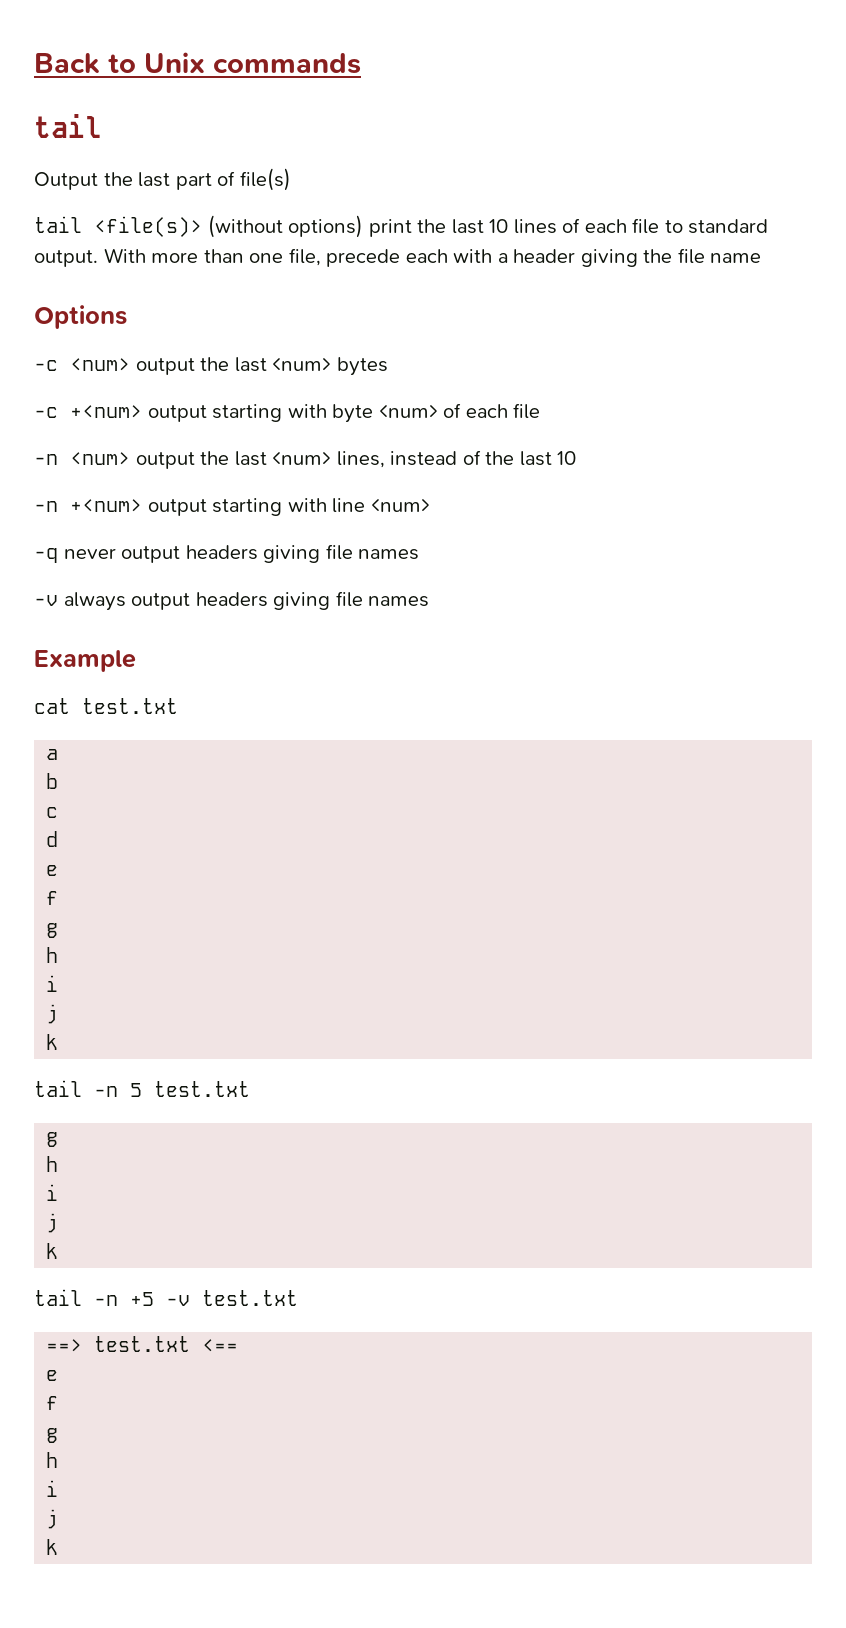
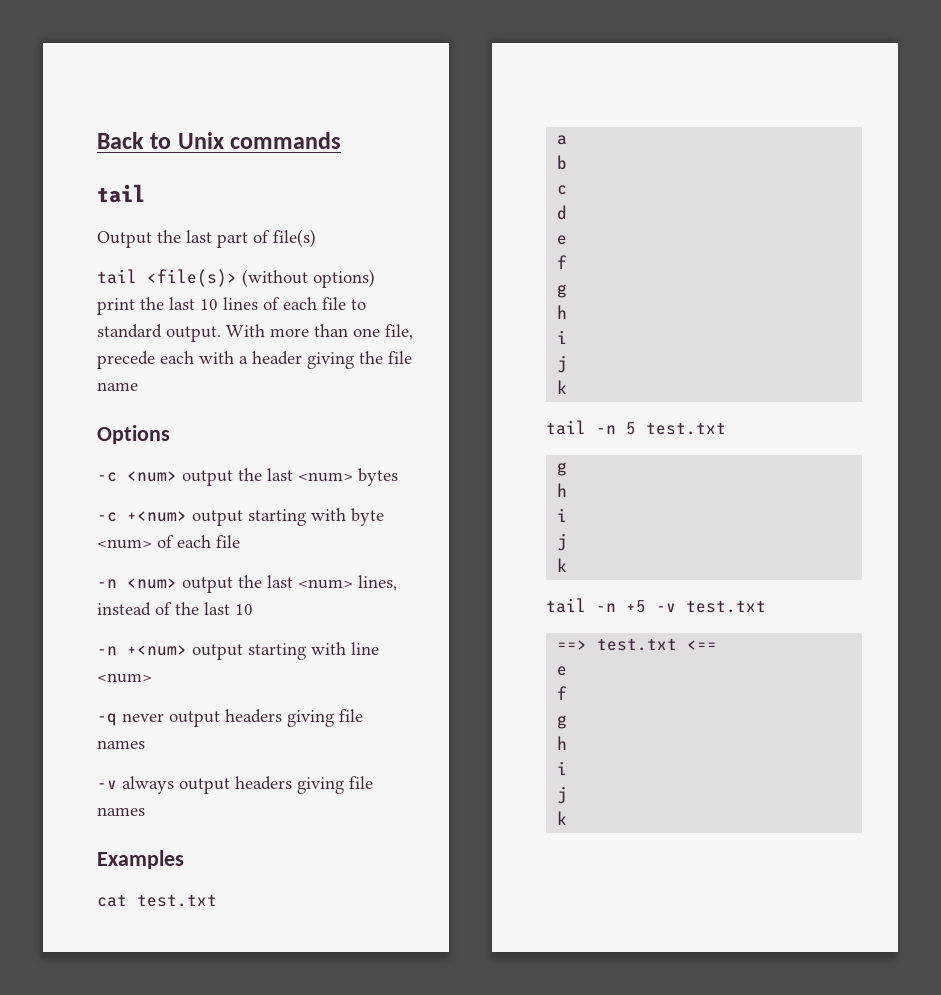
[34,650,136,672] Example -> [97,850,184,869] Examples

